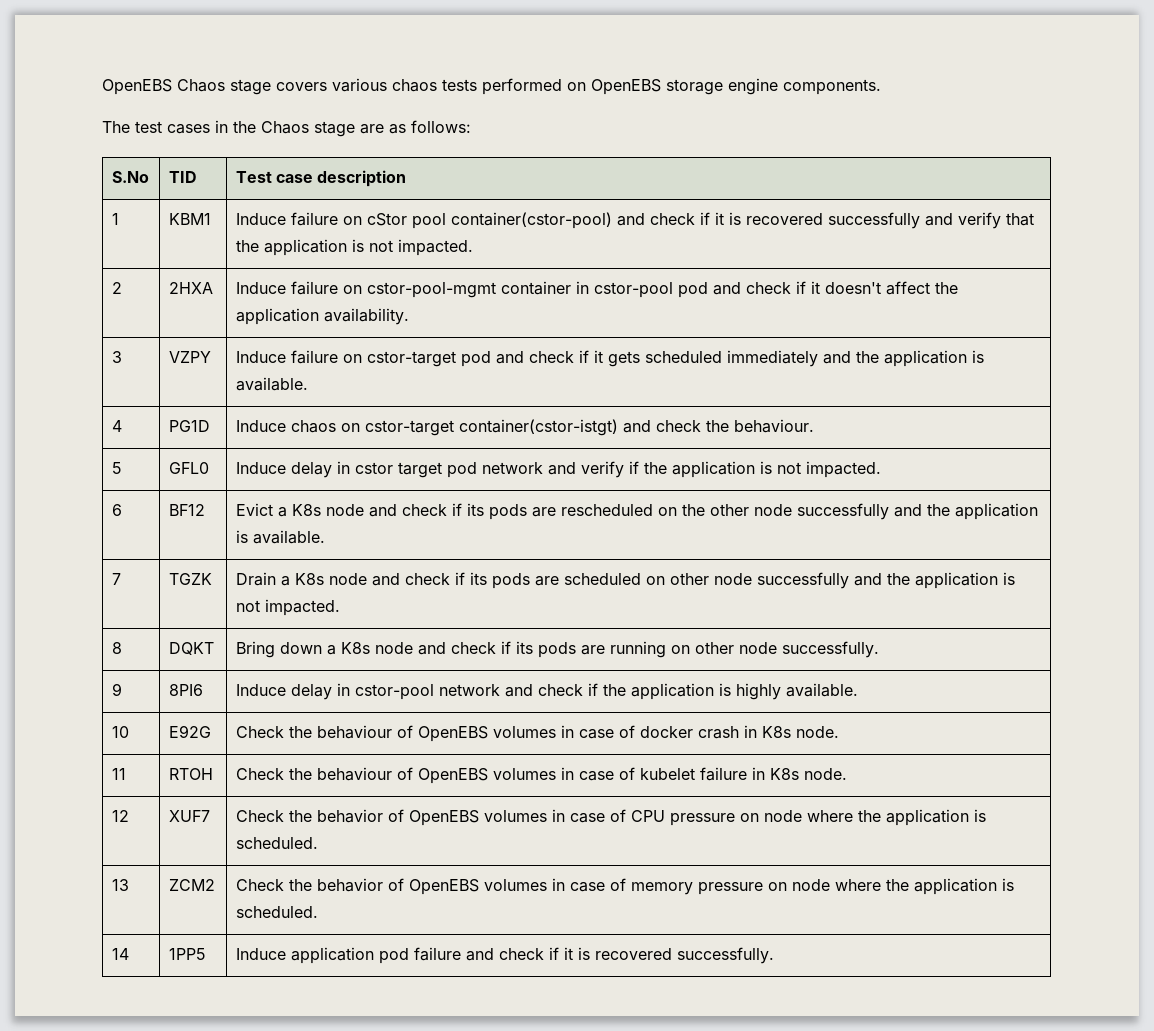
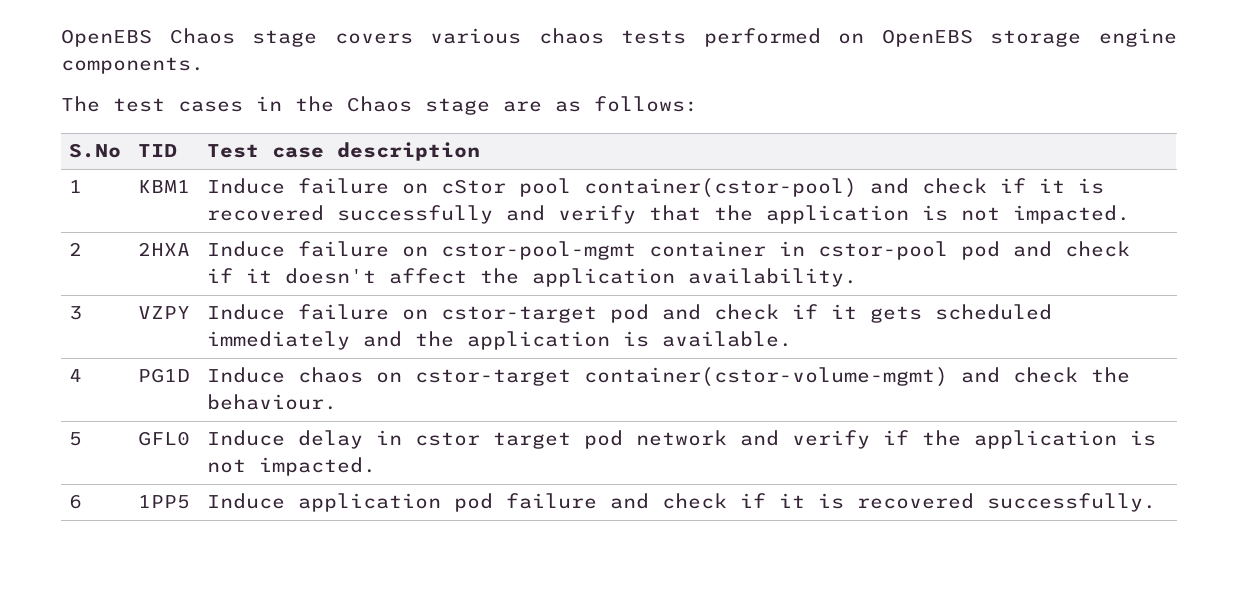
[458,419,618,436] container(cstor-istgt) -> [584,367,949,387] container(cstor-volume-mgmt)
[168,504,205,516] [235,503,1038,520] [235,530,325,544] [111,573,121,585] [168,573,212,585] [235,572,1015,589] [235,599,340,616] [111,642,122,654] [168,642,214,655] [235,641,879,658] [111,683,122,696] [168,684,203,696] [235,683,858,700] [111,726,129,738] [168,725,211,738] [235,725,839,742] [111,768,126,780] [168,768,213,780] [235,767,847,784] [111,810,129,822] [168,810,210,822] [235,809,986,826] [235,837,318,849] [111,879,129,891] [168,879,215,891] [235,878,1014,895] [235,906,318,918] [111,948,129,960] | BF12 | Evict a K8s node and check if its pods are rescheduled on the other node successfully and the application is available. // 7 | TGZK | Drain a K8s node and check if its pods are scheduled on other node successfully and the application is not impacted. // 8 | DQKT | Bring down a K8s node and check if its pods are running on other node successfully. // 9 | 8PI6 | Induce delay in cstor-pool network and check if the application is highly available. // 10 | E92G | Check the behaviour of OpenEBS volumes in case of docker crash in K8s node. // 11 | RTOH | Check the behaviour of OpenEBS volumes in case of kubelet failure in K8s node. // 12 | XUF7 | Check the behavior of OpenEBS volumes in case of CPU pressure on node where the application is scheduled. // 13 | ZCM2 | Check the behavior of OpenEBS volumes in case of memory pressure on node where the application is scheduled. // 14 -> (83, 501) none

